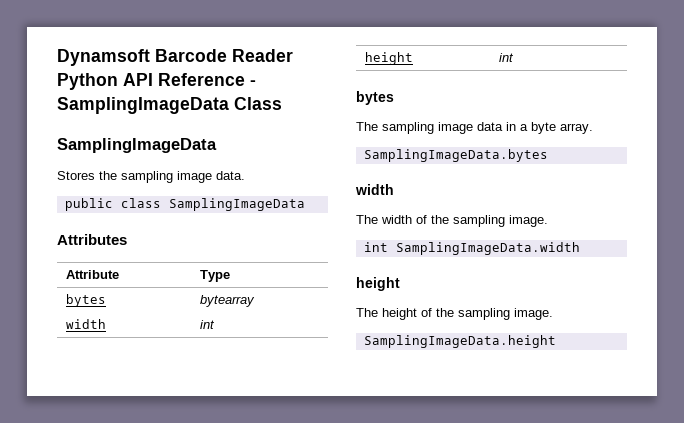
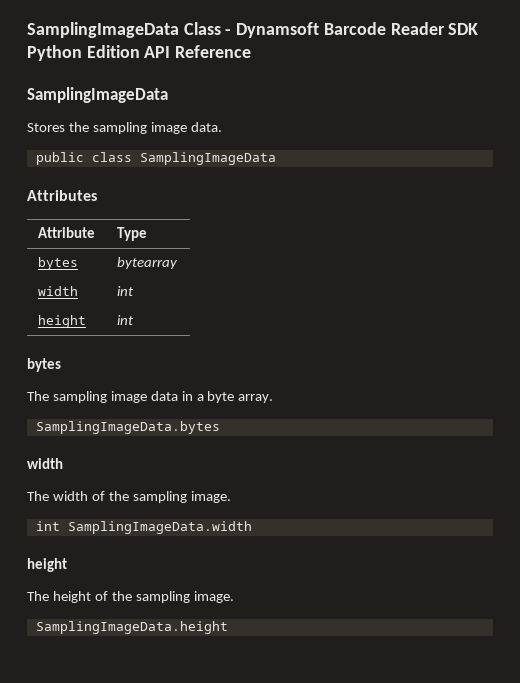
[57,49,293,66] [57,73,118,90] Dynamsoft Barcode Reader Python -> [27,22,479,38] [27,45,140,61] SamplingImageData Class - Dynamsoft Barcode Reader SDK Python Edition
[250,80,256,86] [57,97,282,114] - SamplingImageData Class -> (252, 51) none

